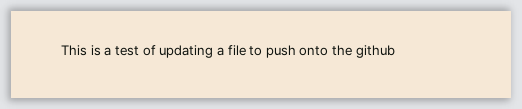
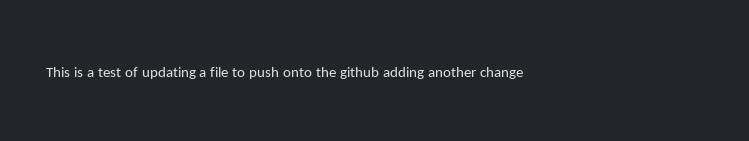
(395, 51) none -> [382,67,523,79] adding another change

